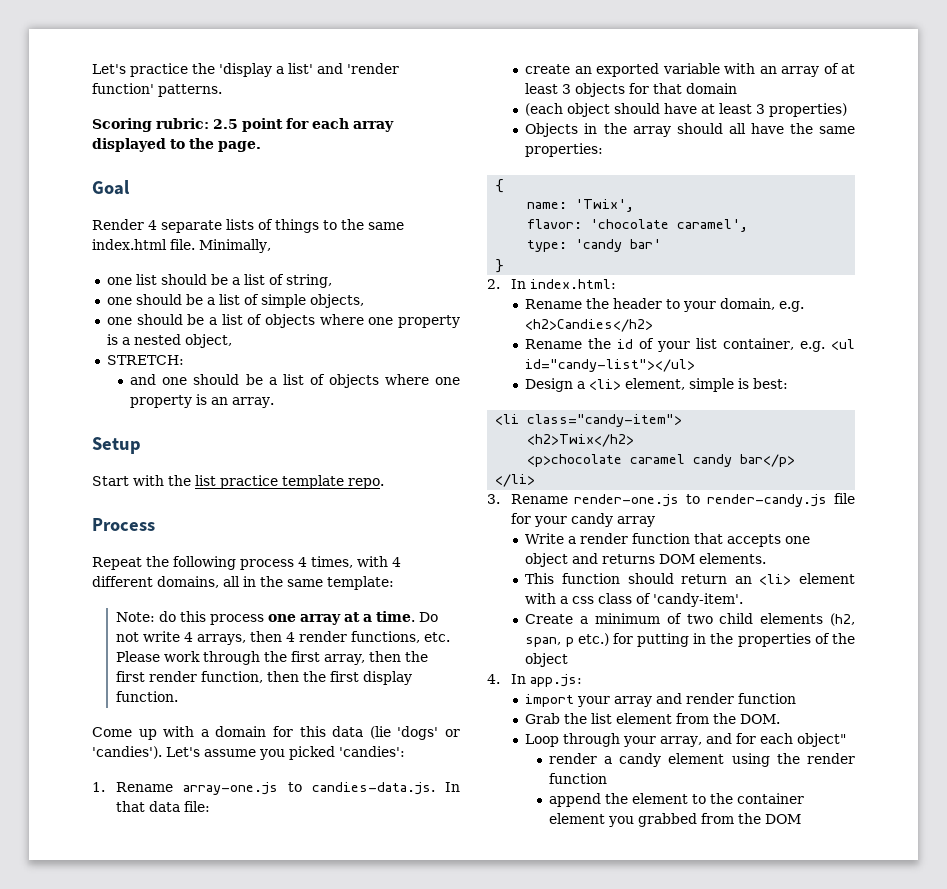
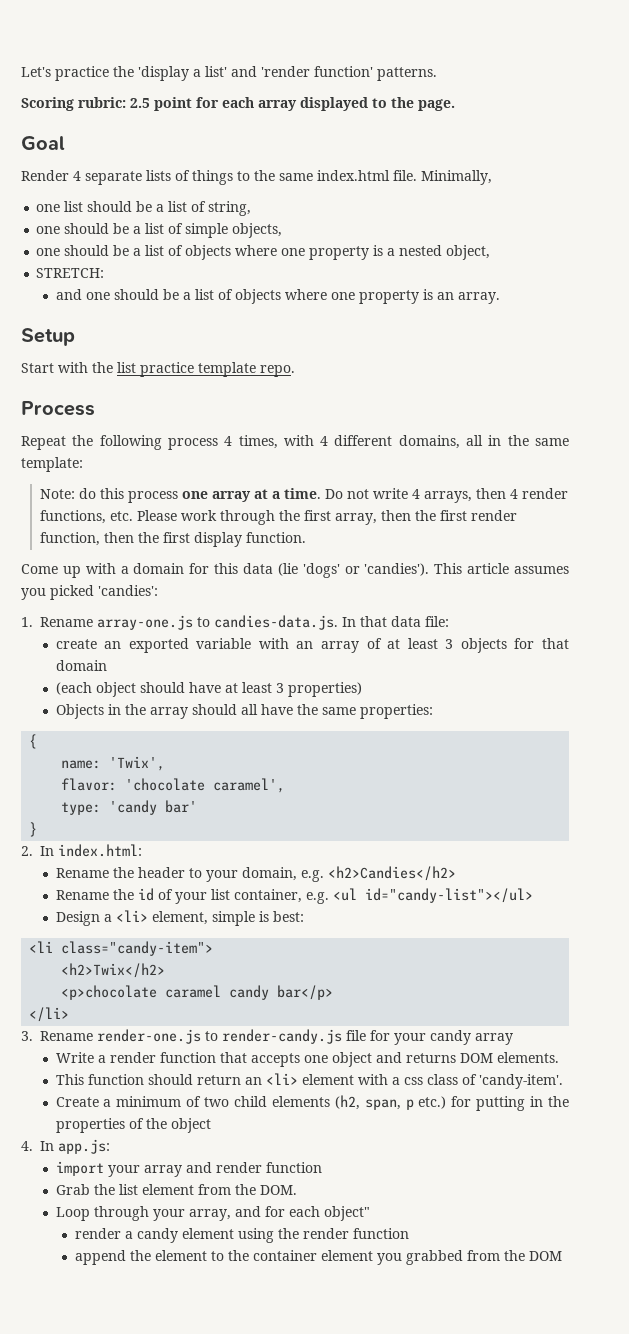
[166,747,256,757] Let's assume -> [434,563,569,574] This article assumes

